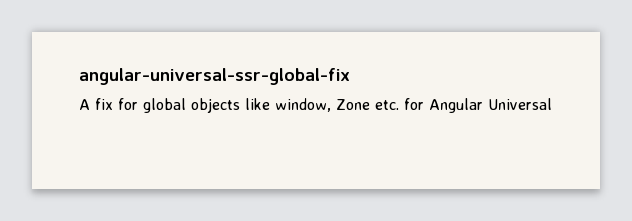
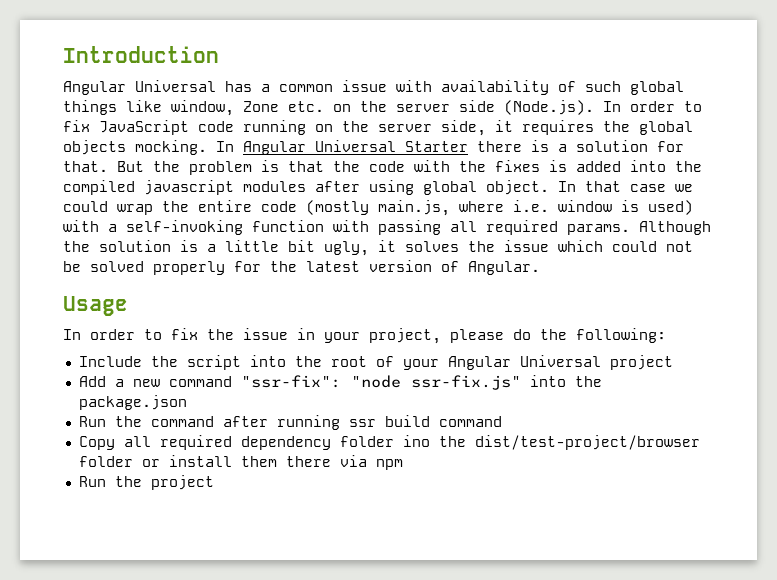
[79,68,350,85] [79,98,552,113] angular-universal-ssr-global-fix // A fix for global objects like window, Zone etc. for Angular Universal -> [63,46,219,63] [63,80,684,95] [63,100,702,116] [63,120,693,136] [63,140,684,155] [63,160,702,175] [63,180,693,195] [63,200,693,216] [63,220,711,235] [63,240,693,256] [63,260,540,275] [63,296,128,316] [63,328,666,344] [78,355,673,370] [78,375,602,390] [78,395,187,410] [78,415,502,430] [78,435,700,450] [78,455,403,470] [78,475,214,490] Introduction // Angular Universal has a common issue with availability of such global things like window, Zone etc. on the server side (Node.js). In order to fix JavaScript code running on the server side, it requires the global objects mocking. In Angular Universal Starter there is a solution for that. But the problem is that the code with the fixes is added into the compiled javascript modules after using global object. In that case we could wrap the entire code (mostly main.js, where i.e. window is used) with a self-invoking function with passing all required params. Although the solution is a little bit ugly, it solves the issue which could not be solved properly for the latest version of Angular. // Usage // In order to fix the issue in your project, please do the following: // Include the script into the root of your Angular Universal project // Add a new command "ssr-fix": "node ssr-fix.js" into the package.json // Run the command after running ssr build command // Copy all required dependency folder ino the dist/test-project/browser folder or install them there via npm // Run the project

